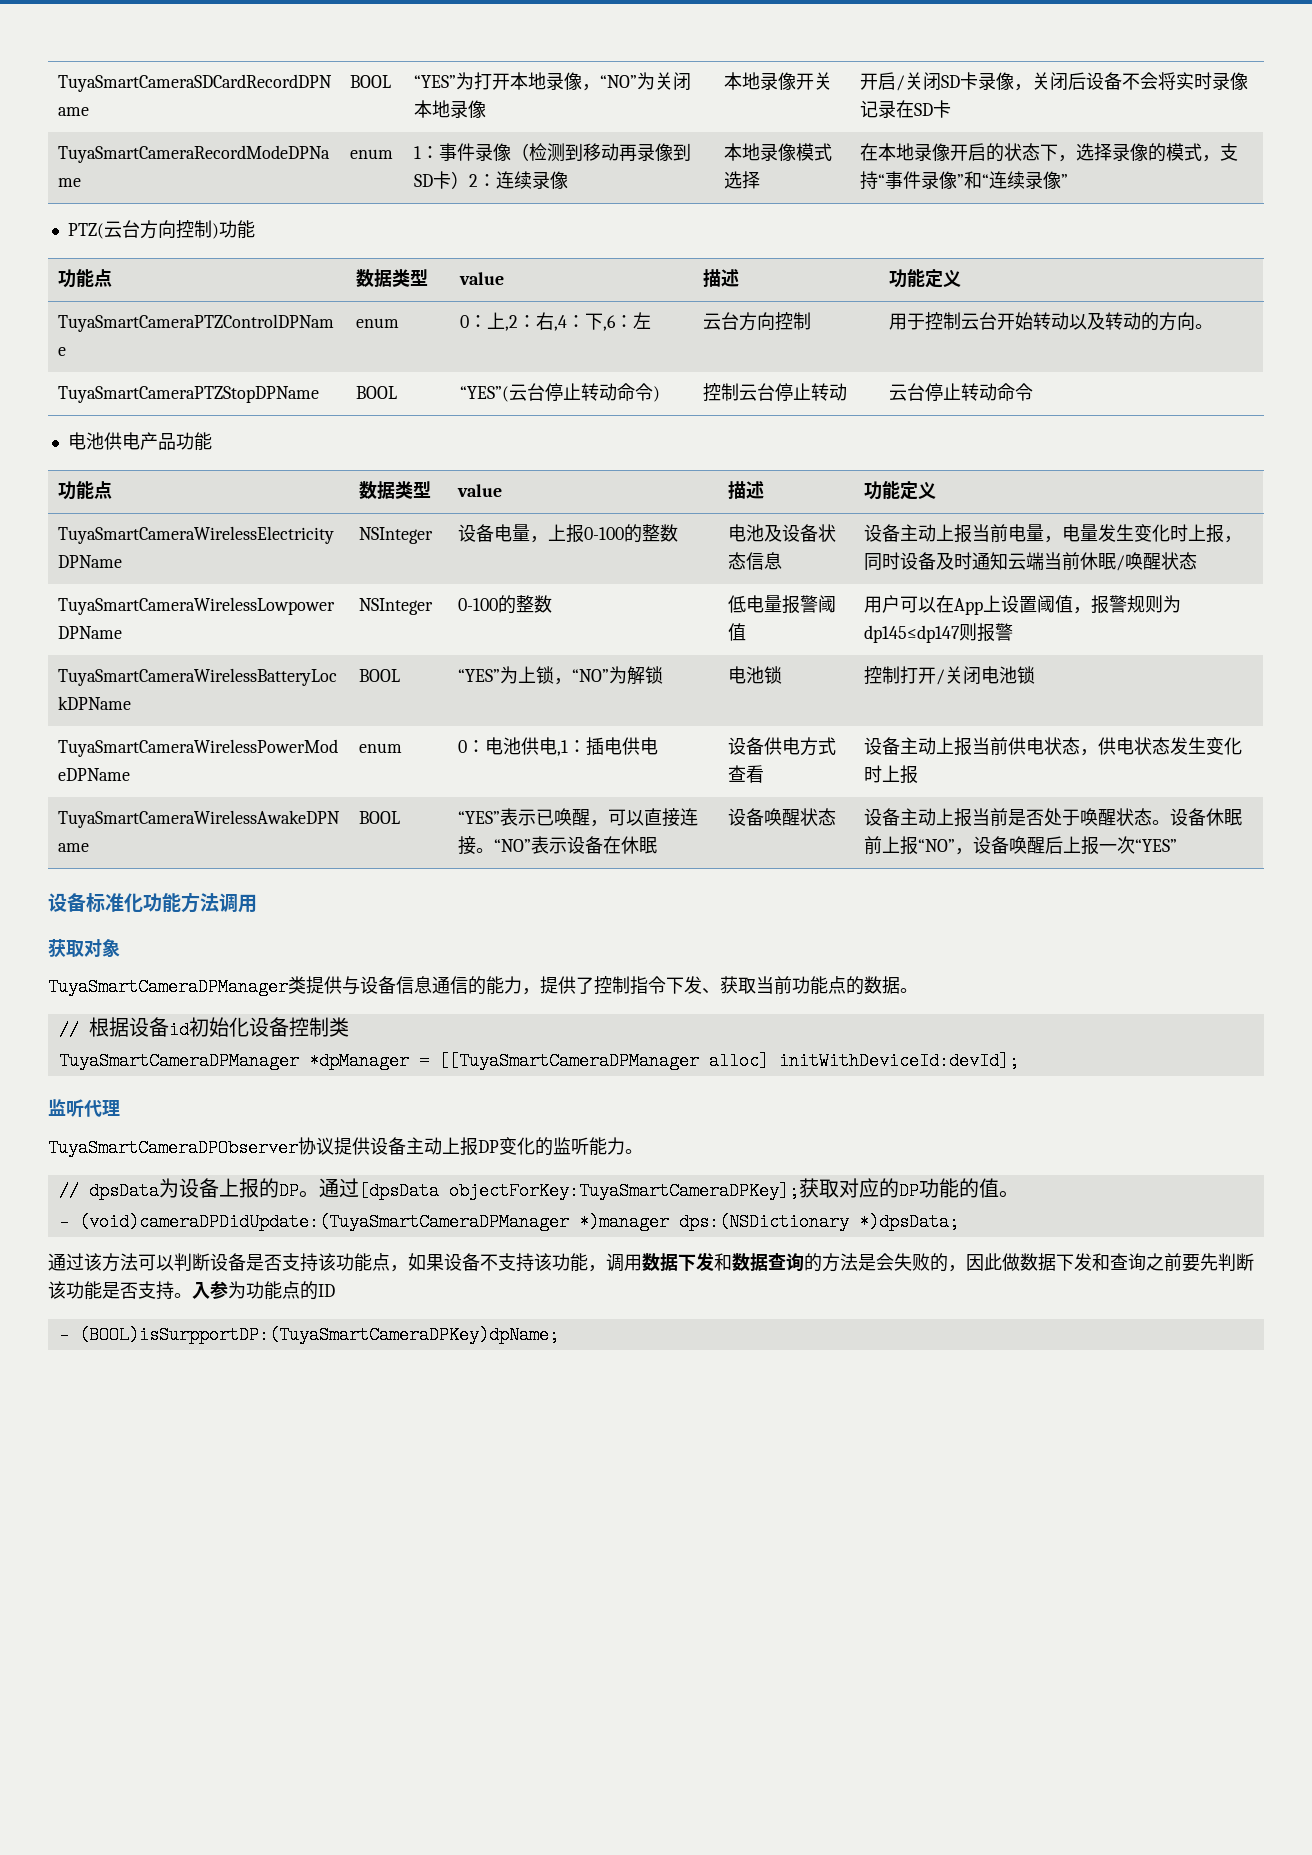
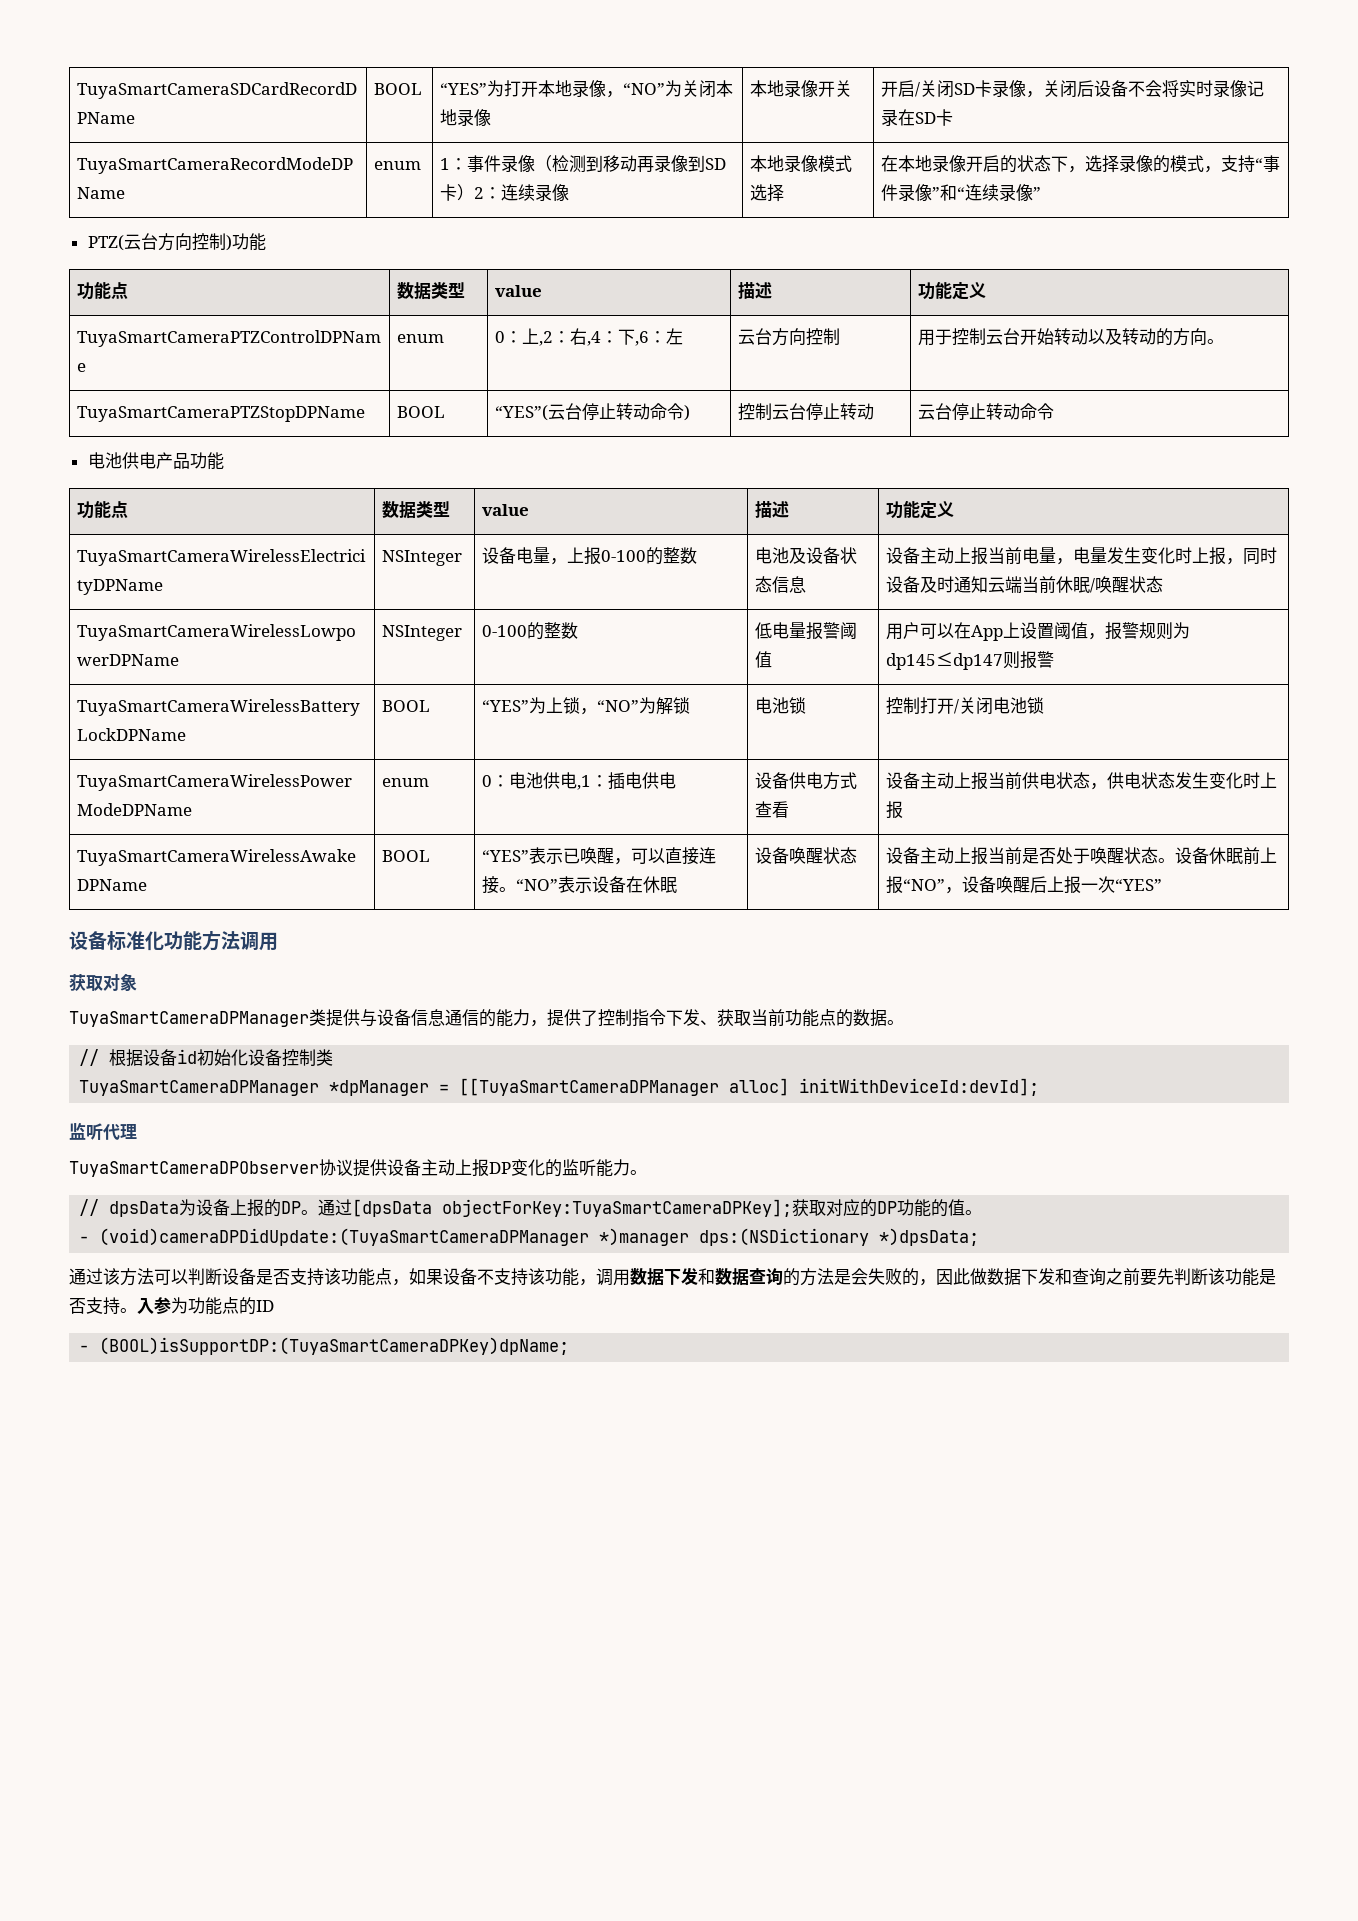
[78,1326,559,1344] (BOOL)isSurpportDP:(TuyaSmartCameraDPKey)dpName; -> [99,1337,570,1355] (BOOL)isSupportDP:(TuyaSmartCameraDPKey)dpName;

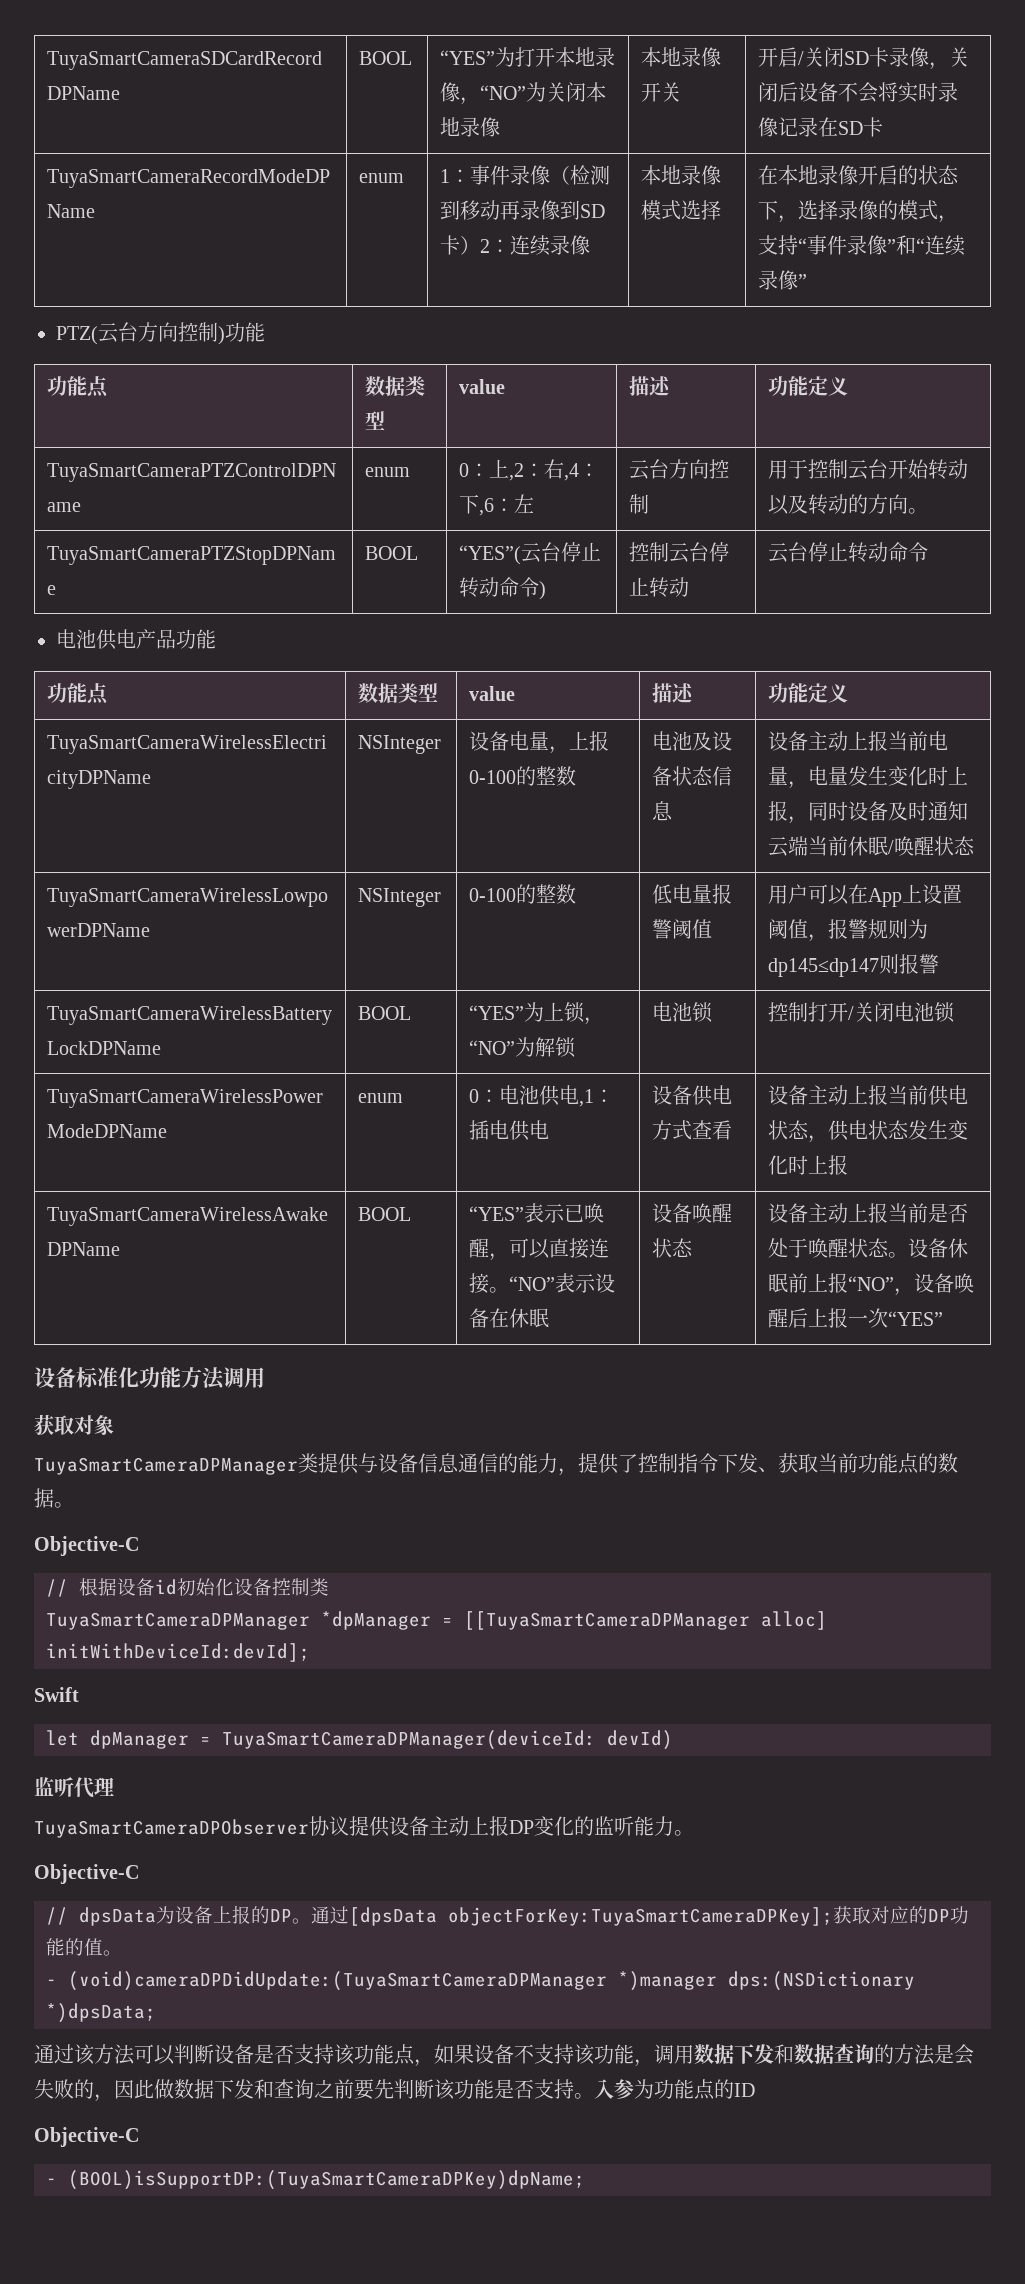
(904, 1022) none -> [34,1536,139,1556] // Objective-C
(1040, 1087) none -> [34,1687,79,1702] [46,1730,673,1750] // Swift // let dpManager = TuyaSmartCameraDPManager(deviceId: devId)
(647, 1172) none -> [34,1864,139,1884] // Objective-C
(274, 1306) none -> [34,2127,139,2147] // Objective-C

